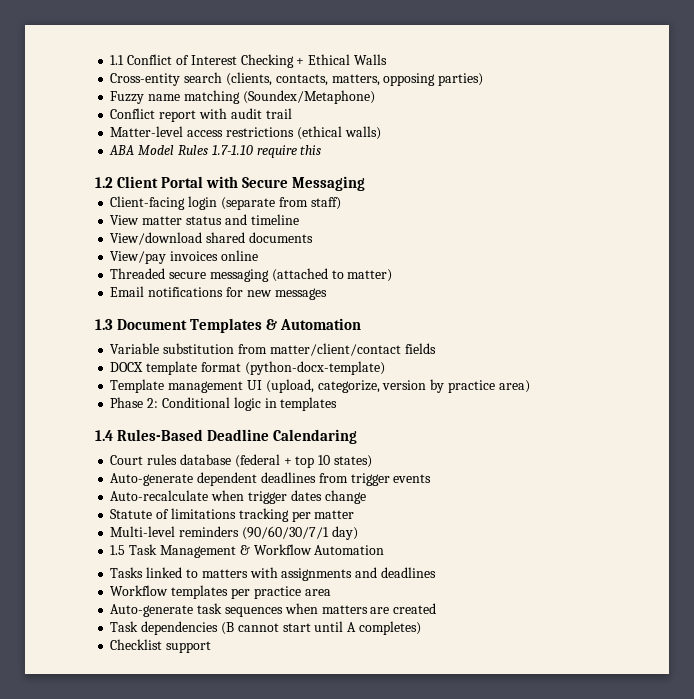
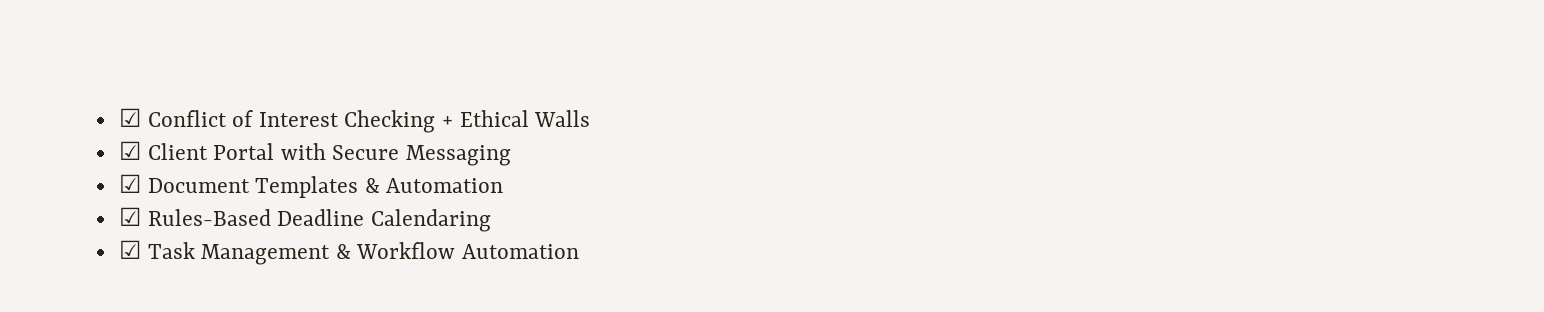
[110,55,125,65] 1.1 -> [118,108,141,127] ☑
[110,72,484,86] [110,90,375,104] [110,108,292,122] [110,126,381,140] [109,145,322,158] [95,177,113,188] Cross-entity search (clients, contacts, matters, opposing parties) // Fuzzy name matching (Soundex/Metaphone) // Conflict report with audit trail // Matter-level access restrictions (ethical walls) // ABA Model Rules 1.7-1.10 require this // 1.2 -> [118,141,141,160] ☑
[110,196,341,210] [110,214,299,225] [110,232,313,245] [110,250,258,264] [110,268,393,282] [110,286,327,300] [95,318,361,333] [110,343,436,356] [110,361,385,375] [110,379,530,393] [110,397,338,411] [95,429,357,444] [110,454,372,468] [110,472,432,486] [110,490,366,504] [110,508,355,522] [110,526,358,540] [110,545,126,555] Client-facing login (separate from staff) // View matter status and timeline // View/download shared documents // View/pay invoices online // Threaded secure messaging (attached to matter) // Email notifications for new messages // 1.3 Document Templates & Automation // Variable substitution from matter/client/contact fields // DOCX template format (python-docx-template) // Template management UI (upload, categorize, version by practice area) // Phase 2: Conditional logic in templates // 1.4 Rules-Based Deadline Calendaring // Court rules database (federal + top 10 states) // Auto-generate dependent deadlines from trigger events // Auto-recalculate when trigger dates change // Statute of limitations tracking per matter // Multi-level reminders (90/60/30/7/1 day) // 1.5 -> [118,174,504,198] [118,207,491,232] [118,240,141,259] ☑ Document Templates & Automation // ☑ Rules-Based Deadline Calendaring // ☑
[110,567,436,581] [110,585,331,599] [110,603,437,617] [110,621,421,635] [110,639,212,653] // Tasks linked to matters with assignments and deadlines // Workflow templates per practice area // Auto-generate task sequences when matters are created // Task dependencies (B cannot start until A completes) // Checklist support -> (580, 251) none

